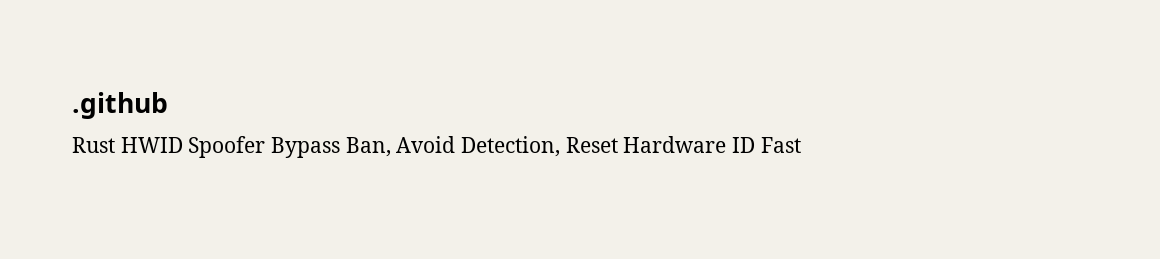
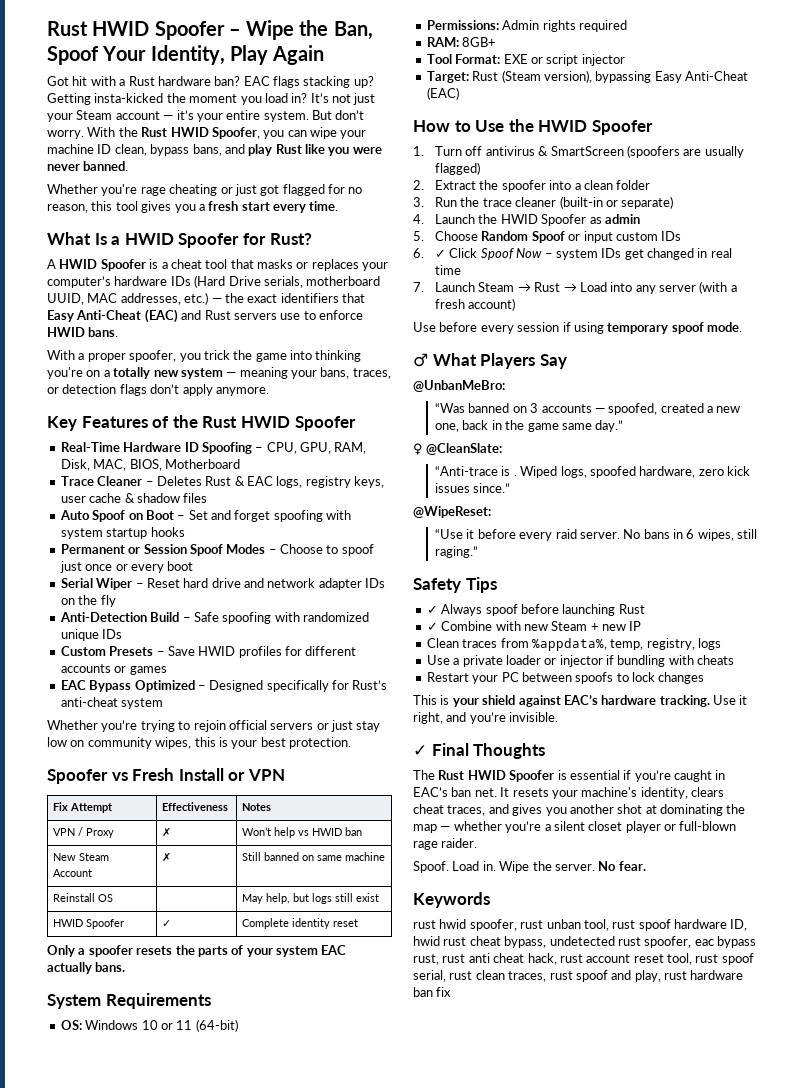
[72,92,168,119] [72,136,801,158] .github // Rust HWID Spoofer Bypass Ban, Avoid Detection, Reset Hardware ID Fast -> [47,20,373,40] [47,45,325,65] [47,76,374,88] [47,93,376,105] [47,110,365,122] [47,127,367,139] [47,144,382,156] [47,161,129,171] [47,184,363,196] [47,201,339,213] [47,232,312,248] [47,259,389,271] [47,275,381,288] [47,292,365,305] [47,309,363,323] [47,327,119,337] [47,350,362,362] [47,367,391,379] [47,384,269,396] [47,415,356,431] [60,442,367,454] [60,459,240,471] [60,476,385,488] [60,493,208,503] [59,510,352,522] [60,527,185,539] [60,544,374,556] [59,561,194,573] [60,578,386,590] [60,595,116,607] [59,612,369,624] [60,629,123,641] [60,646,357,658] [60,664,167,675] [60,680,388,692] [60,697,164,709] [47,720,381,732] [47,737,351,749] [47,768,285,784] [53,802,114,813] [162,802,229,811] [242,803,272,811] [53,827,115,838] [162,827,172,837] [242,827,363,838] [53,853,110,861] [53,869,93,877] [162,852,172,862] [242,852,386,861] [53,893,114,902] [242,893,380,904] [53,919,125,929] [162,920,172,927] [242,918,359,929] [47,945,347,957] [47,962,126,974] [47,993,211,1009] [60,1019,238,1032] [426,20,627,32] [426,37,497,47] [426,54,625,66] [426,70,748,83] [426,87,459,100] [413,119,653,135] [413,145,744,158] [435,162,481,175] [413,180,651,192] [413,196,674,209] [413,214,640,226] [413,231,682,243] [413,248,732,260] [435,265,462,275] [413,281,737,294] [435,298,516,311] [413,322,742,334] [413,353,567,369] [413,380,505,392] [435,403,741,415] [435,420,624,432] [413,443,503,455] [435,466,751,478] [435,483,511,493] [413,506,491,518] [435,529,758,541] [435,546,479,558] [413,577,497,593] [426,604,645,616] [426,621,642,631] [426,638,721,651] [426,655,735,667] [426,672,705,684] [413,695,748,707] [413,712,559,724] [413,743,546,759] [413,770,726,782] [413,787,724,799] [413,804,746,816] [413,821,737,833] [413,838,478,850] [413,861,646,873] [413,892,490,908] [413,919,748,931] [413,936,756,948] [413,953,754,965] [413,970,744,982] [413,987,452,997] Rust HWID Spoofer – Wipe the Ban, Spoof Your Identity, Play Again // Got hit with a Rust hardware ban? EAC flags stacking up? Getting insta-kicked the moment you load in? It’s not just your Steam account — it’s your entire system. But don’t worry. With the Rust HWID Spoofer, you can wipe your machine ID clean, bypass bans, and play Rust like you were never banned. // Whether you're rage cheating or just got flagged for no reason, this tool gives you a fresh start every time. // What Is a HWID Spoofer for Rust? // A HWID Spoofer is a cheat tool that masks or replaces your computer’s hardware IDs (Hard Drive serials, motherboard UUID, MAC addresses, etc.) — the exact identifiers that Easy Anti-Cheat (EAC) and Rust servers use to enforce HWID bans. // With a proper spoofer, you trick the game into thinking you're on a totally new system — meaning your bans, traces, or detection flags don’t apply anymore. // Key Features of the Rust HWID Spoofer // Real-Time Hardware ID Spoofing – CPU, GPU, RAM, Disk, MAC, BIOS, Motherboard // Trace Cleaner – Deletes Rust & EAC logs, registry keys, user cache & shadow files // Auto Spoof on Boot – Set and forget spoofing with system startup hooks // Permanent or Session Spoof Modes – Choose to spoof just once or every boot // Serial Wiper – Reset hard drive and network adapter IDs on the fly // Anti-Detection Build – Safe spoofing with randomized unique IDs // Custom Presets – Save HWID profiles for different accounts or games // EAC Bypass Optimized – Designed specifically for Rust’s anti-cheat system // Whether you’re trying to rejoin official servers or just stay low on community wipes, this is your best protection. // Spoofer vs Fresh Install or VPN // Fix Attempt | Effectiveness | Notes // VPN / Proxy | ✗ | Won’t help vs HWID ban // New Steam Account | ✗ | Still banned on same machine // Reinstall OS | | May help, but logs still exist // HWID Spoofer | ✓ | Complete identity reset // Only a spoofer resets the parts of your system EAC actually bans. // System Requirements // OS: Windows 10 or 11 (64-bit) // Permissions: Admin rights required // RAM: 8GB+ // Tool Format: EXE or script injector // Target: Rust (Steam version), bypassing Easy Anti-Cheat (EAC) // How to Use the HWID Spoofer // 1. Turn off antivirus & SmartScreen (spoofers are usually flagged) // 2. Extract the spoofer into a clean folder // 3. Run the trace cleaner (built-in or separate) // 4. Launch the HWID Spoofer as admin // 5. Choose Random Spoof or input custom IDs // 6. ✓ Click Spoof Now – system IDs get changed in real time // 7. Launch Steam → Rust → Load into any server (with a fresh account) // Use before every session if using temporary spoof mode. // ♂ What Players Say // @UnbanMeBro: // “Was banned on 3 accounts — spoofed, created a new one, back in the game same day.” // ♀ @CleanSlate: // “Anti-trace is . Wiped logs, spoofed hardware, zero kick issues since.” // @WipeReset: // “Use it before every raid server. No bans in 6 wipes, still raging.” // Safety Tips // ✓ Always spoof before launching Rust // ✓ Combine with new Steam + new IP // Clean traces from %appdata%, temp, registry, logs // Use a private loader or injector if bundling with cheats // Restart your PC between spoofs to lock changes // This is your shield against EAC’s hardware tracking. Use it right, and you’re invisible. // ✓ Final Thoughts // The Rust HWID Spoofer is essential if you’re caught in EAC’s ban net. It resets your machine's identity, clears cheat traces, and gives you another shot at dominating the map — whether you’re a silent closet player or full-blown rage raider. // Spoof. Load in. Wipe the server. No fear. // Keywords // rust hwid spoofer, rust unban tool, rust spoof hardware ID, hwid rust cheat bypass, undetected rust spoofer, eac bypass rust, rust anti cheat hack, rust account reset tool, rust spoof serial, rust clean traces, rust spoof and play, rust hardware ban fix

